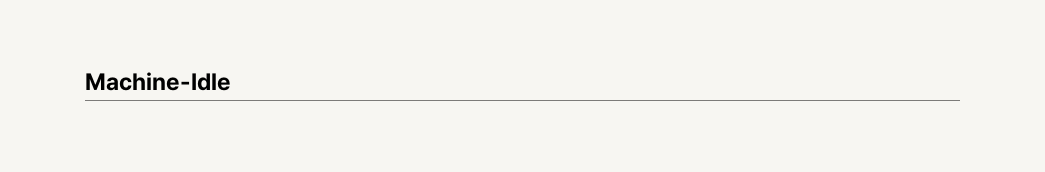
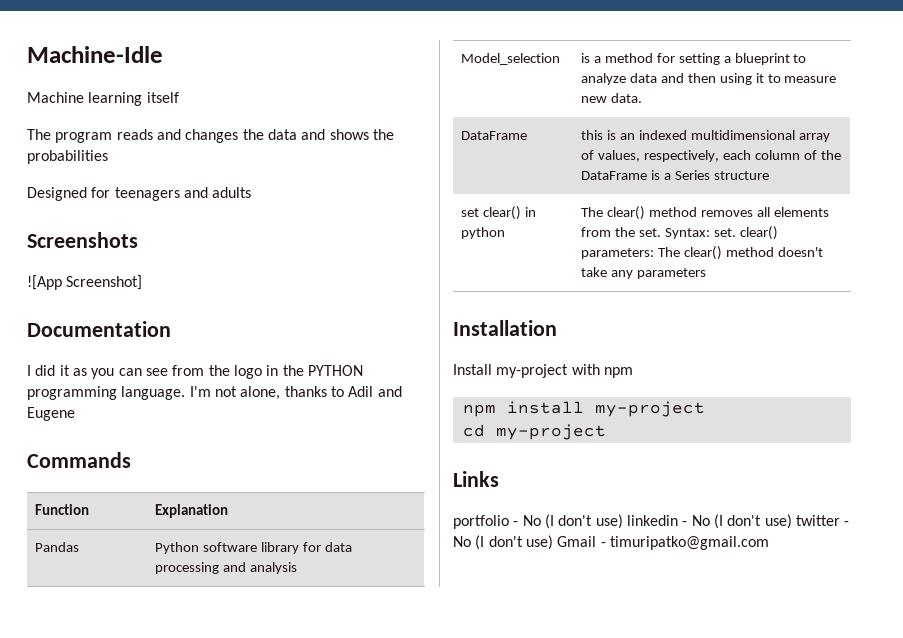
(231, 81) none -> [27,92,179,106] [27,129,394,143] [27,150,108,164] [27,187,252,201] [27,232,138,248] [27,275,143,290] [27,321,171,337] [27,365,363,379] [27,386,402,400] [27,407,75,421] [27,452,131,468] [35,504,90,515] [155,504,229,518] [35,542,80,552] [155,542,352,554] [155,562,297,574] [461,53,561,65] [581,53,807,65] [581,73,837,85] [581,93,642,103] [461,131,528,140] [581,130,830,142] [581,150,841,162] [581,170,769,180] [461,206,536,220] [461,227,506,239] [581,206,829,220] [581,226,778,240] [581,246,823,260] [581,267,706,279] [453,320,557,336] [453,364,633,378] [462,401,705,417] [462,424,606,440] [453,471,499,487] [453,514,850,529] [453,535,769,550] // Machine learning itself // The program reads and changes the data and shows the probabilities // Designed for teenagers and adults // Screenshots // ![App Screenshot] // Documentation // I did it as you can see from the logo in the PYTHON programming language. I'm not alone, thanks to Adil and Eugene // Commands // Function | Explanation // Pandas | Python software library for data processing and analysis // Model_selection | is a method for setting a blueprint to analyze data and then using it to measure new data. // DataFrame | this is an indexed multidimensional array of values, respectively, each column of the DataFrame is a Series structure // set clear() in python | The clear() method removes all elements from the set. Syntax: set. clear() parameters: The clear() method doesn't take any parameters // Installation // Install my-project with npm // npm install my-project // cd my-project // Links // portfolio - No (I don't use) linkedin - No (I don't use) twitter - No (I don't use) Gmail - timuripatko@gmail.com

